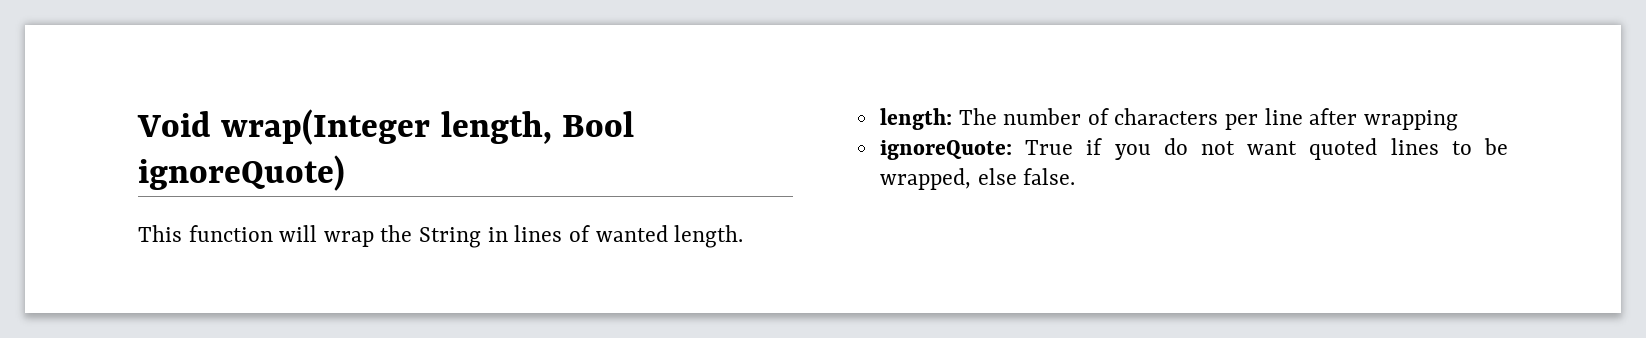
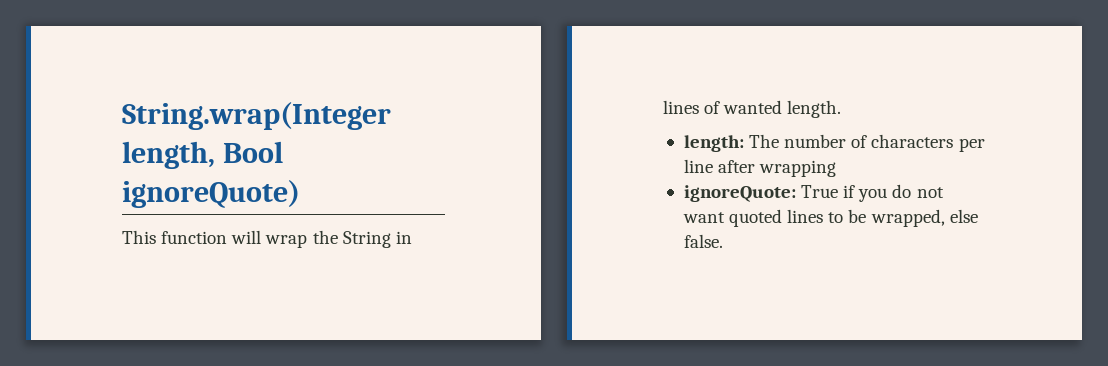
[137,109,431,145] Void wrap(Integer -> [122,102,391,130] String.wrap(Integer

